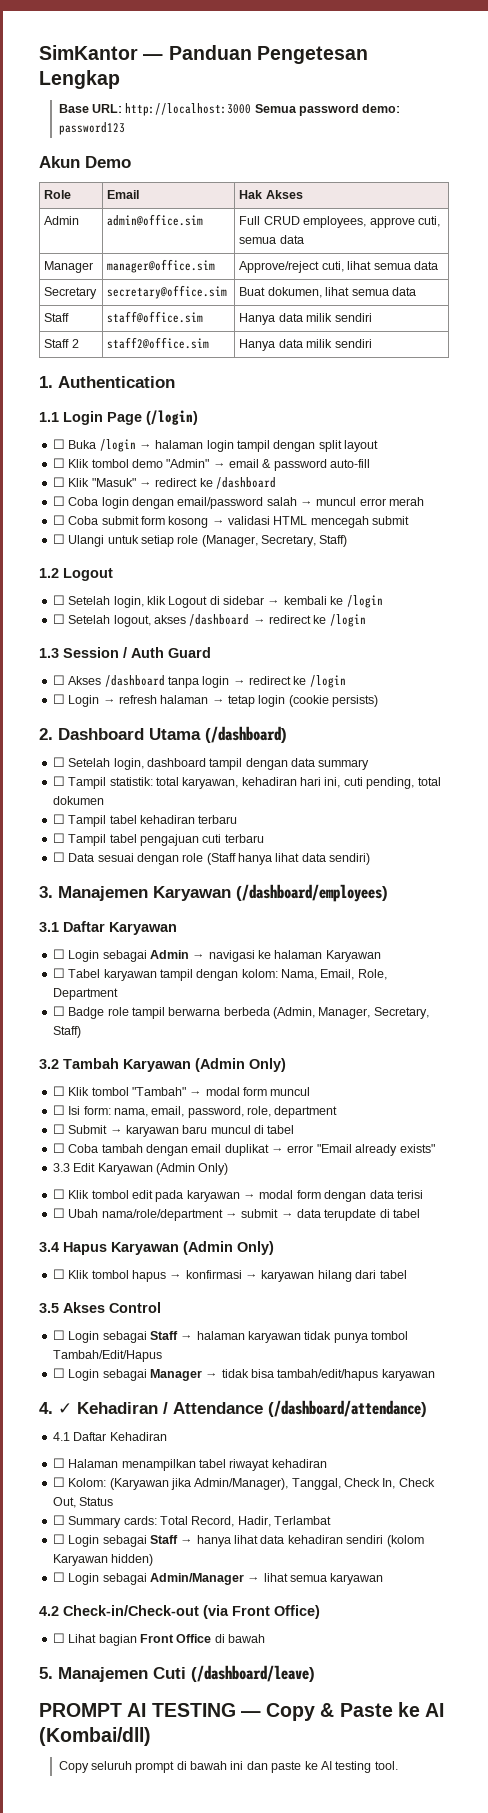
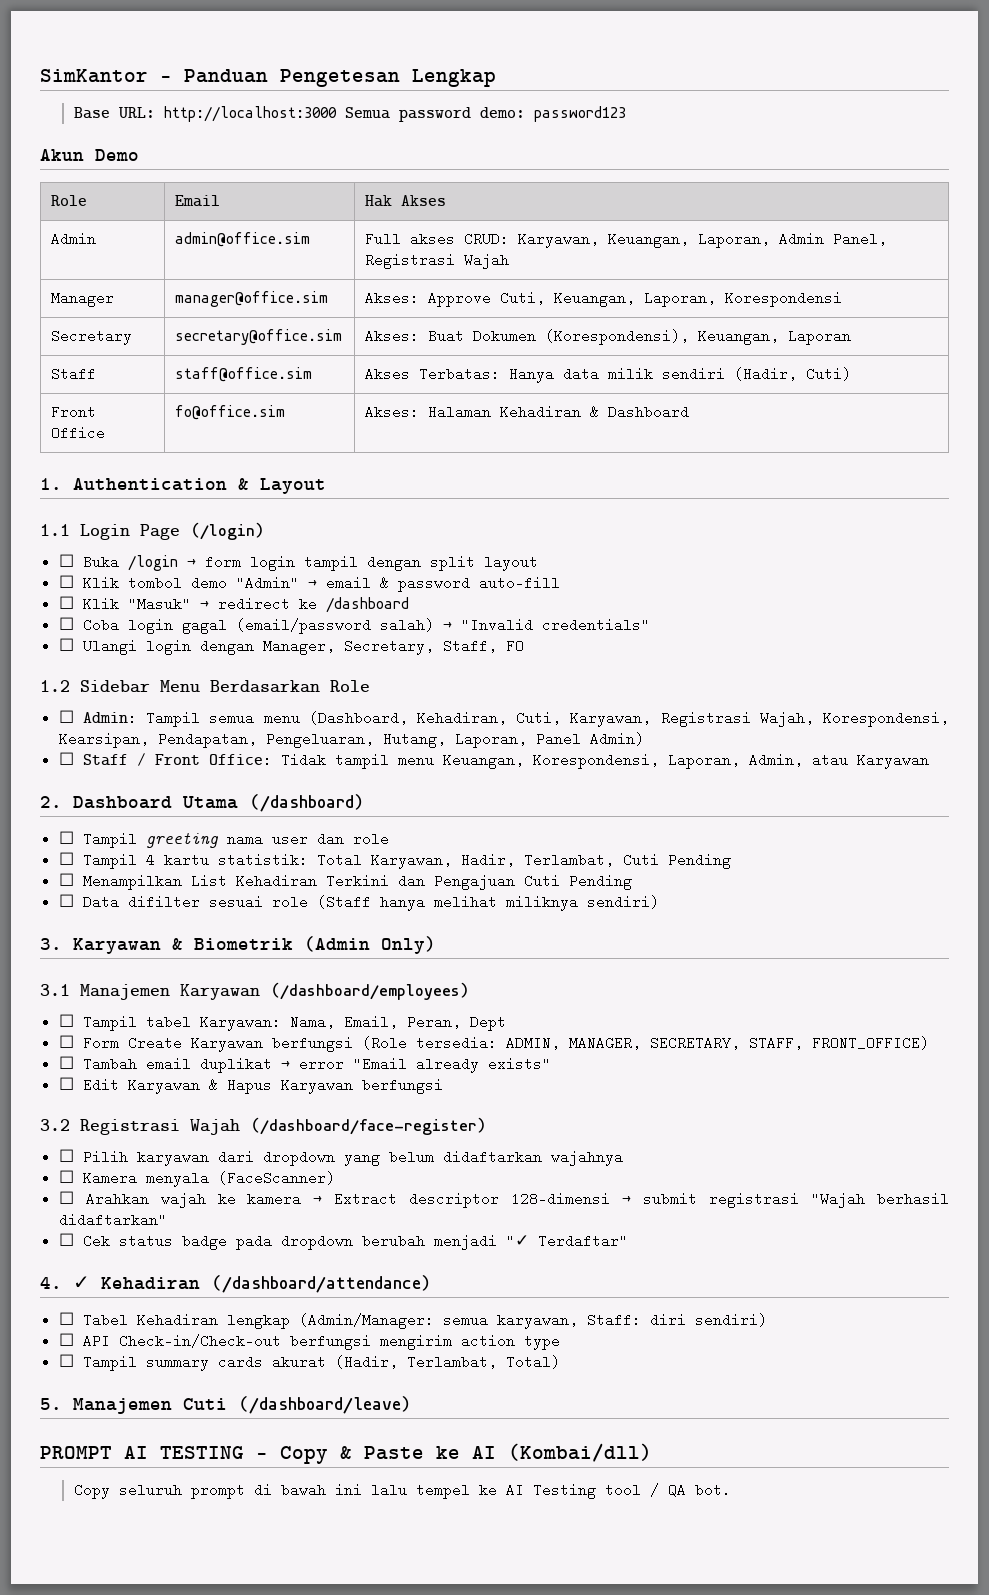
[263,216,440,228] [239,235,304,244] [44,261,94,273] [107,259,216,273] [239,261,438,273] [44,287,98,299] [107,285,228,299] [239,287,416,298] CRUD employees, approve cuti, semua data // Manager | manager@office.sim | Approve/reject cuti, lihat semua data // Secretary | secretary@office.sim | Buat dokumen, lihat semua data -> [410,232,888,248] [365,253,510,269] [51,291,115,307] [175,291,329,307] [365,291,843,307] [51,329,133,345] [175,329,343,345] [365,329,852,345] akses CRUD: Karyawan, Keuangan, Laporan, Admin Panel, Registrasi Wajah // Manager | manager@office.sim | Akses: Approve Cuti, Keuangan, Laporan, Korespondensi // Secretary | secretary@office.sim | Akses: Buat Dokumen (Korespondensi), Keuangan, Laporan
[239,313,372,325] [44,339,79,348] [107,337,210,349] [239,339,372,351] Hanya data milik sendiri // Staff 2 | staff2@office.sim | Hanya data milik sendiri -> [365,367,852,383] [51,405,97,419] [51,426,106,440] [175,405,286,420] [365,405,690,419] Akses Terbatas: Hanya data milik sendiri (Hadir, Cuti) // Front Office | fo@office.sim | Akses: Halaman Kehadiran & Dashboard
(175, 382) none -> [238,478,326,494] & Layout
[155,440,204,449] halaman -> [204,555,241,569] form
[131,497,425,509] [52,515,410,528] [52,534,348,547] [39,568,113,581] [52,595,383,608] [52,614,366,627] [39,647,211,658] [52,675,346,688] [52,694,379,707] dengan email/password salah → muncul error merah // ☐ Coba submit form kosong → validasi HTML mencegah submit // ☐ Ulangi untuk setiap role (Manager, Secretary, Staff) // 1.2 Logout // ☐ Setelah login, klik Logout di sidebar → kembali ke /login // ☐ Setelah logout, akses /dashboard → redirect ke /login // 1.3 Session / Auth Guard // ☐ Akses /dashboard tanpa login → redirect ke /login // ☐ Login → refresh halaman → tetap login (cookie persists) -> [181,618,650,634] [58,638,524,655] [40,680,370,693] [58,710,950,727] [58,732,644,748] [58,752,929,769] gagal (email/password salah) → "Invalid credentials" // ☐ Ulangi login dengan Manager, Secretary, Staff, FO // 1.2 Sidebar Menu Berdasarkan Role // ☐ Admin: Tampil semua menu (Dashboard, Kehadiran, Cuti, Karyawan, Registrasi Wajah, Korespondensi, Kearsipan, Pendapatan, Pengeluaran, Hutang, Laporan, Panel Admin) // ☐ Staff / Front Office: Tidak tampil menu Keuangan, Korespondensi, Laporan, Admin, atau Karyawan
[68,758,370,770] [52,776,441,789] [52,796,104,805] [52,814,238,827] [52,833,264,846] [52,852,371,865] [39,884,388,902] [39,921,177,935] [52,949,381,962] [52,968,387,981] [52,988,118,1000] [52,1006,429,1019] [52,1026,81,1038] [39,1058,286,1072] [52,1086,311,1096] [52,1105,338,1118] [52,1124,295,1137] [52,1143,188,1156] Setelah login, dashboard tampil dengan data summary // ☐ Tampil statistik: total karyawan, kehadiran hari ini, cuti pending, total dokumen // ☐ Tampil tabel kehadiran terbaru // ☐ Tampil tabel pengajuan cuti terbaru // ☐ Data sesuai dengan role (Staff hanya lihat data sendiri) // 3. Manajemen Karyawan (/dashboard/employees) // 3.1 Daftar Karyawan // ☐ Login sebagai Admin → navigasi ke halaman Karyawan // ☐ Tabel karyawan tampil dengan kolom: Nama, Email, Role, Department // ☐ Badge role tampil berwarna berbeda (Admin, Manager, Secretary, Staff) // 3.2 Tambah Karyawan (Admin Only) // ☐ Klik tombol "Tambah" → modal form muncul // ☐ Isi form: nama, email, password, role, department // ☐ Submit → karyawan baru muncul di tabel // ☐ Coba tambah dengan -> [82,832,389,848] [58,852,731,869] [58,873,632,890] [58,894,659,911] [40,936,436,954] [40,982,470,1000] [58,1014,506,1031] [58,1035,929,1052] [58,1056,137,1071] Tampil greeting nama user dan role // ☐ Tampil 4 kartu statistik: Total Karyawan, Hadir, Terlambat, Cuti Pending // ☐ Menampilkan List Kehadiran Terkini dan Pengajuan Cuti Pending // ☐ Data difilter sesuai role (Staff hanya melihat miliknya sendiri) // 3. Karyawan & Biometrik (Admin Only) // 3.1 Manajemen Karyawan (/dashboard/employees) // ☐ Tampil tabel Karyawan: Nama, Email, Peran, Dept // ☐ Form Create Karyawan berfungsi (Role tersedia: ADMIN, MANAGER, SECRETARY, STAFF, FRONT_OFFICE) // ☐ Tambah
[52,1163,70,1172] 3.3 -> [58,1077,74,1090] ☐
[155,1163,229,1175] [52,1189,423,1202] [52,1208,421,1221] [39,1241,274,1255] [52,1269,407,1282] [39,1302,161,1313] [52,1330,409,1343] [52,1350,162,1362] [52,1368,435,1381] (Admin Only) // ☐ Klik tombol edit pada karyawan → modal form dengan data terisi // ☐ Ubah nama/role/department → submit → data terupdate di tabel // 3.4 Hapus Karyawan (Admin Only) // ☐ Klik tombol hapus → konfirmasi → karyawan hilang dari tabel // 3.5 Akses Control // ☐ Login sebagai Staff → halaman karyawan tidak punya tombol Tambah/Edit/Hapus // ☐ Login sebagai Manager → tidak bisa tambah/edit/hapus karyawan -> [208,1078,443,1094] [40,1117,487,1135] [58,1149,623,1166] [58,1170,335,1187] [58,1191,949,1208] [58,1213,167,1227] [58,1233,628,1250] & Hapus Karyawan berfungsi // 3.2 Registrasi Wajah (/dashboard/face-register) // ☐ Pilih karyawan dari dropdown yang belum didaftarkan wajahnya // ☐ Kamera menyala (FaceScanner) // ☐ Arahkan wajah ke kamera → Extract descriptor 128-dimensi → submit registrasi "Wajah berhasil didaftarkan" // ☐ Cek status badge pada dropdown berubah menjadi "✓ Terdaftar"
[163,1402,263,1414] / Attendance -> (200, 1283) none
[52,1432,167,1441] [52,1458,327,1471] [52,1477,435,1490] [52,1497,114,1508] [52,1515,331,1528] [52,1534,424,1547] [52,1554,154,1566] [52,1572,384,1585] [39,1605,320,1619] [52,1633,265,1646] 4.1 Daftar Kehadiran // ☐ Halaman menampilkan tabel riwayat kehadiran // ☐ Kolom: (Karyawan jika Admin/Manager), Tanggal, Check In, Check Out, Status // ☐ Summary cards: Total Record, Hadir, Terlambat // ☐ Login sebagai Staff → hanya lihat data kehadiran sendiri (kolom Karyawan hidden) // ☐ Login sebagai Admin/Manager → lihat semua karyawan // 4.2 Check-in/Check-out (via Front Office) // ☐ Lihat bagian Front Office di bawah -> [58,1312,767,1329] [58,1333,560,1350] [58,1354,560,1371] ☐ Tabel Kehadiran lengkap (Admin/Manager: semua karyawan, Staff: diri sendiri) // ☐ API Check-in/Check-out berfungsi mengirim action type // ☐ Tampil summary cards akurat (Hadir, Terlambat, Total)
[246,1761,398,1773] dan paste ke AI testing tool. -> [370,1483,731,1499] lalu tempel ke AI Testing tool / QA bot.

